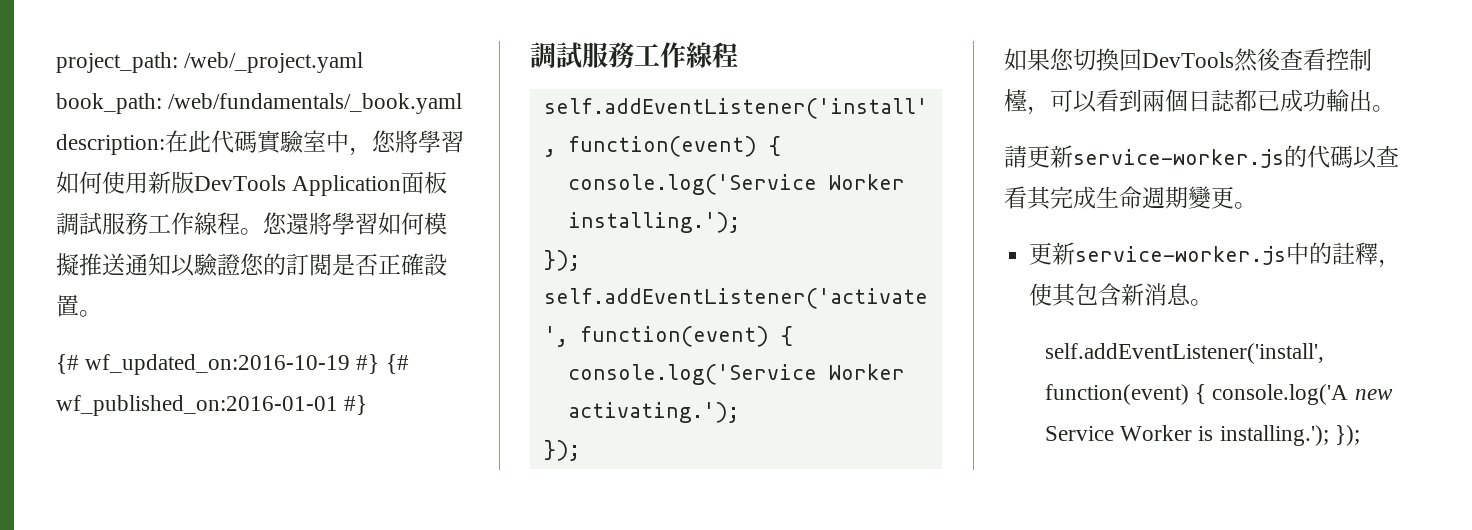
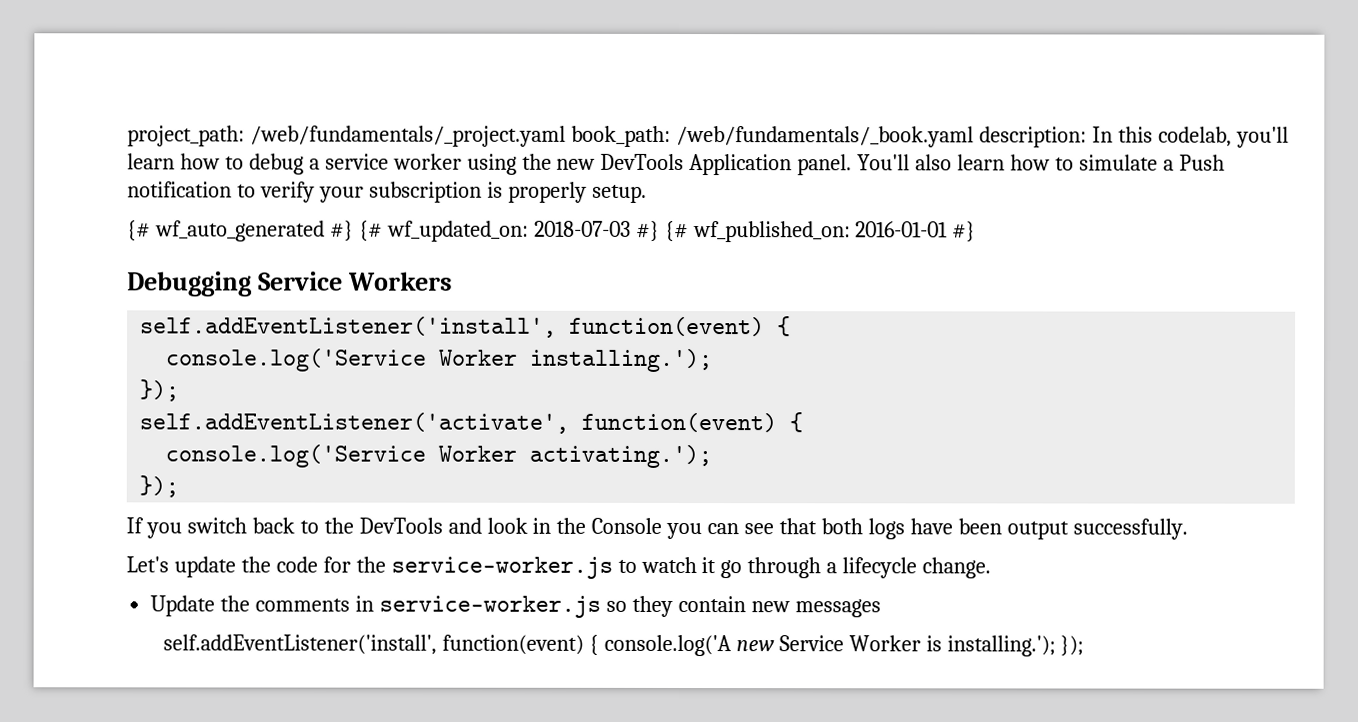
[184,52,364,73] /web/_project.yaml -> [249,125,566,147] /web/fundamentals/_project.yaml
[165,130,464,156] [56,171,448,196] [56,212,447,235] [56,253,447,277] [56,294,102,317] [56,354,409,375] [56,395,368,416] [530,42,738,69] 在此代碼實驗室中，您將學習如何使用新版DevTools Application面板調試服務工作線程。您還將學習如何模擬推送通知以驗證您的訂閱是否正確設置。 // {# wf_updated_on:2016-10-19 #} {# wf_published_on:2016-01-01 #} // 調試服務工作線程 -> [1091,126,1289,148] [127,153,1225,176] [127,181,647,203] [127,220,977,243] [127,271,453,297] In this codelab, you'll learn how to debug a service worker using the new DevTools Application panel. You'll also learn how to simulate a Push notification to verify your subscription is properly setup. // {# wf_auto_generated #} {# wf_updated_on: 2018-07-03 #} {# wf_published_on: 2016-01-01 #} // Debugging Service Workers
[1004,48,1372,72] [1004,89,1395,115] [1004,145,1399,169] [1004,186,1257,210] [1029,242,1402,268] [1029,283,1214,307] 如果您切換回DevTools然後查看控制檯，可以看到兩個日誌都已成功輸出。 // 請更新service-worker.js的代碼以查看其完成生命週期變更。 // 更新service-worker.js中的註釋，使其包含新消息。 -> [126,517,1188,540] [126,556,992,579] [150,595,881,618] If you switch back to the DevTools and look in the Console you can see that both logs have been output successfully. // Let's update the code for the service-worker.js to watch it go through a lifecycle change. // Update the comments in service-worker.js so they contain new messages

